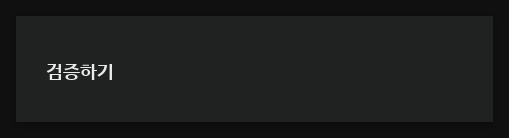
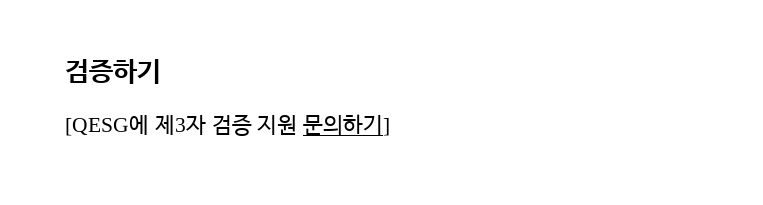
(114, 71) none -> [65,114,391,136] // [QESG에 제3자 검증 지원 문의하기]

